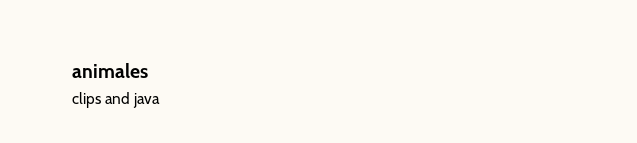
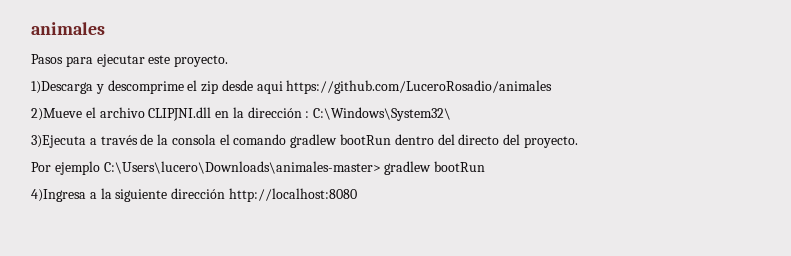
[72,92,161,108] clips and java -> [31,54,229,67] [31,80,553,94] [31,107,452,121] [31,134,578,148] [31,161,486,175] [31,188,357,202] Pasos para ejecutar este proyecto. // 1)Descarga y descomprime el zip desde aqui https://github.com/LuceroRosadio/animales // 2)Mueve el archivo CLIPJNI.dll en la dirección : C:\Windows\System32\ // 3)Ejecuta a través de la consola el comando gradlew bootRun dentro del directo del proyecto. // Por ejemplo C:\Users\lucero\Downloads\animales-master> gradlew bootRun // 4)Ingresa a la siguiente dirección http://localhost:8080

